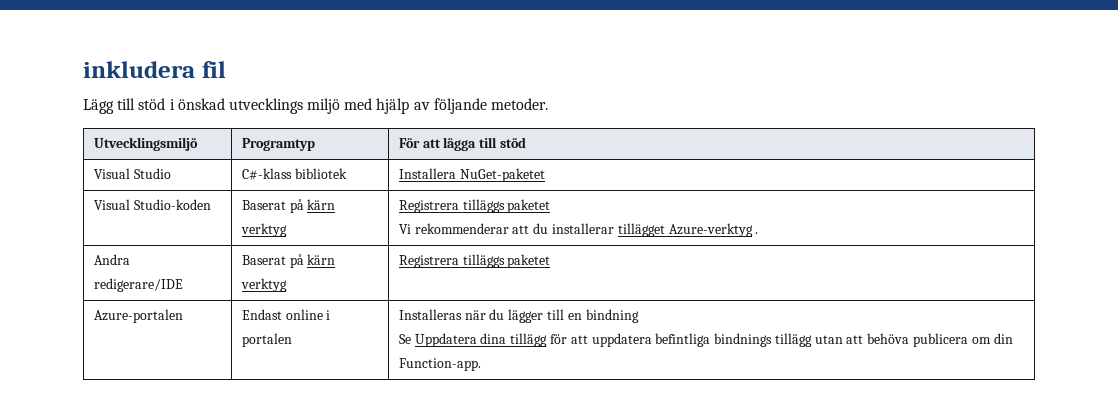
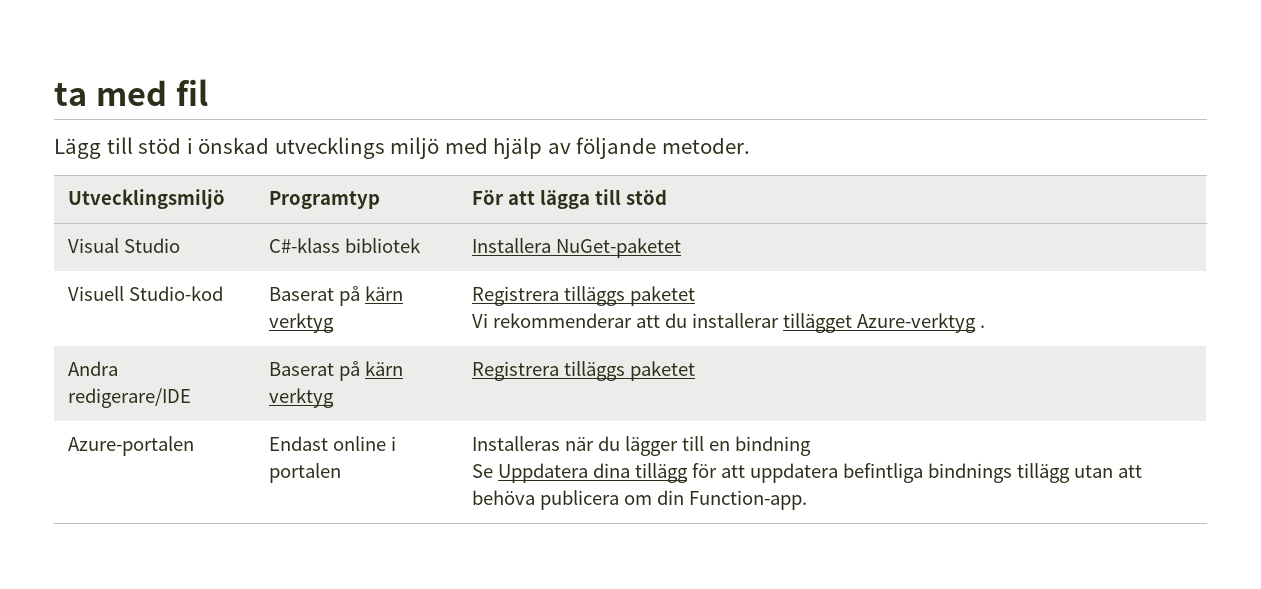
[83,61,195,78] inkludera -> [54,80,167,106] ta med
[93,199,211,210] Visual Studio-koden -> [68,286,224,301] Visuell Studio-kod

